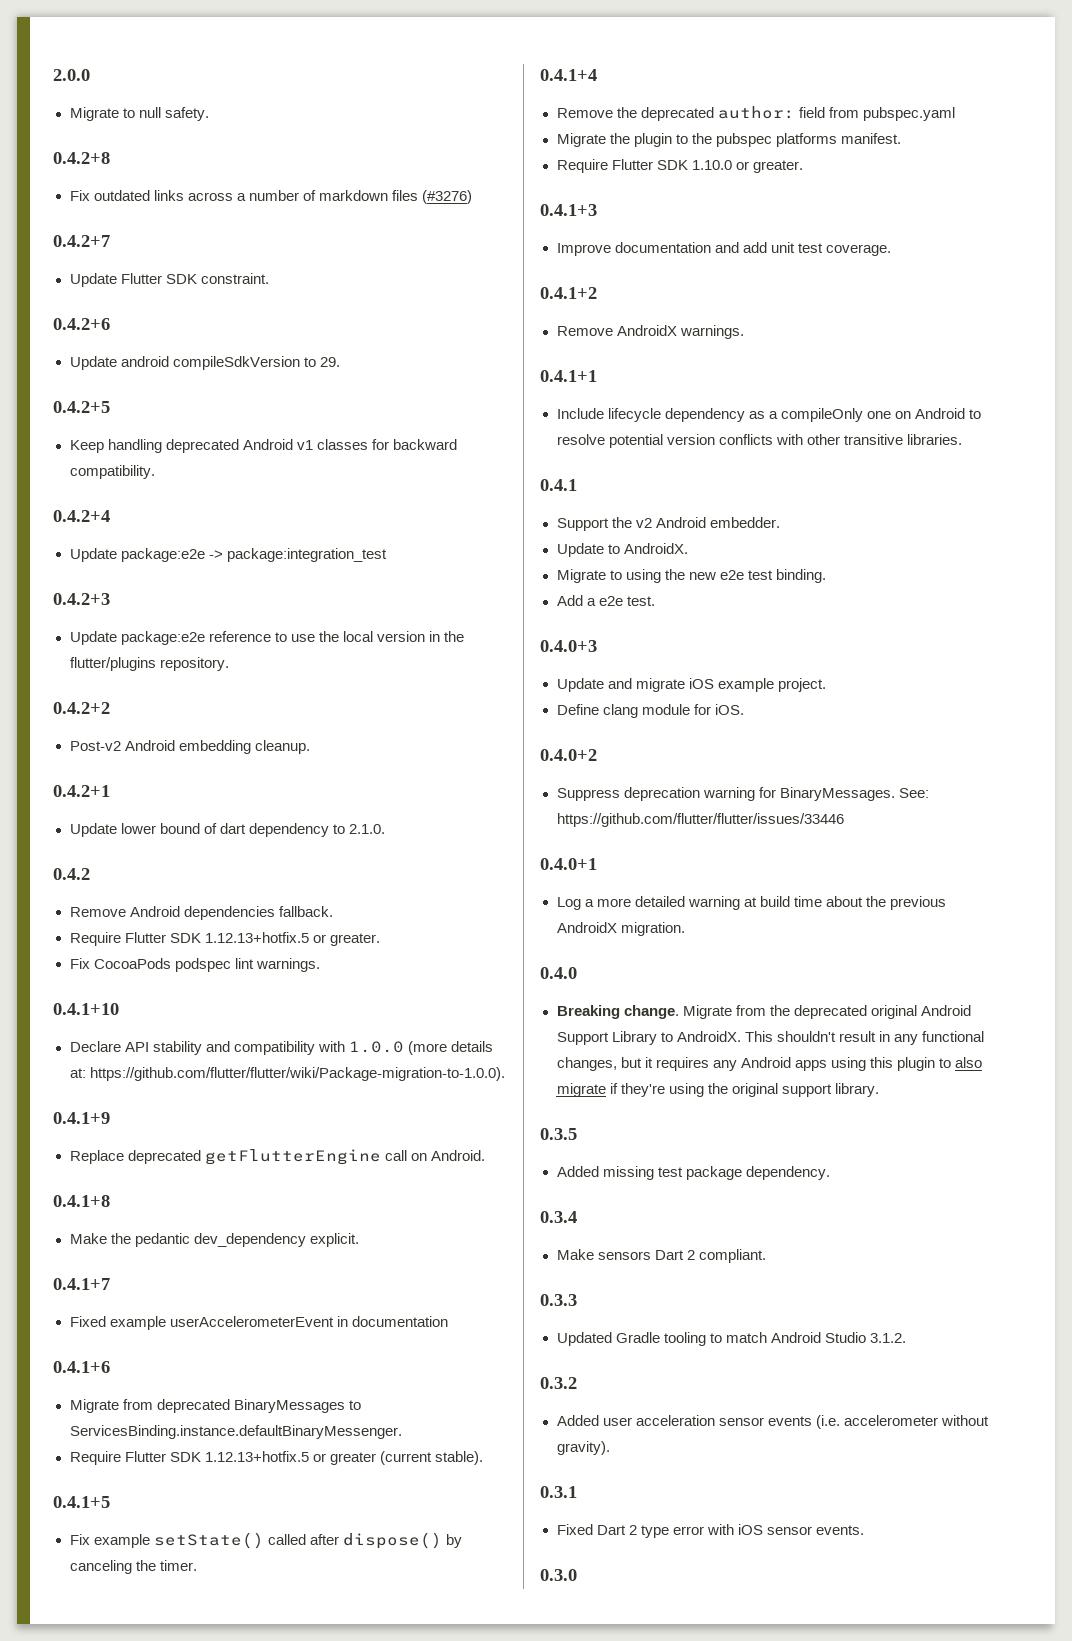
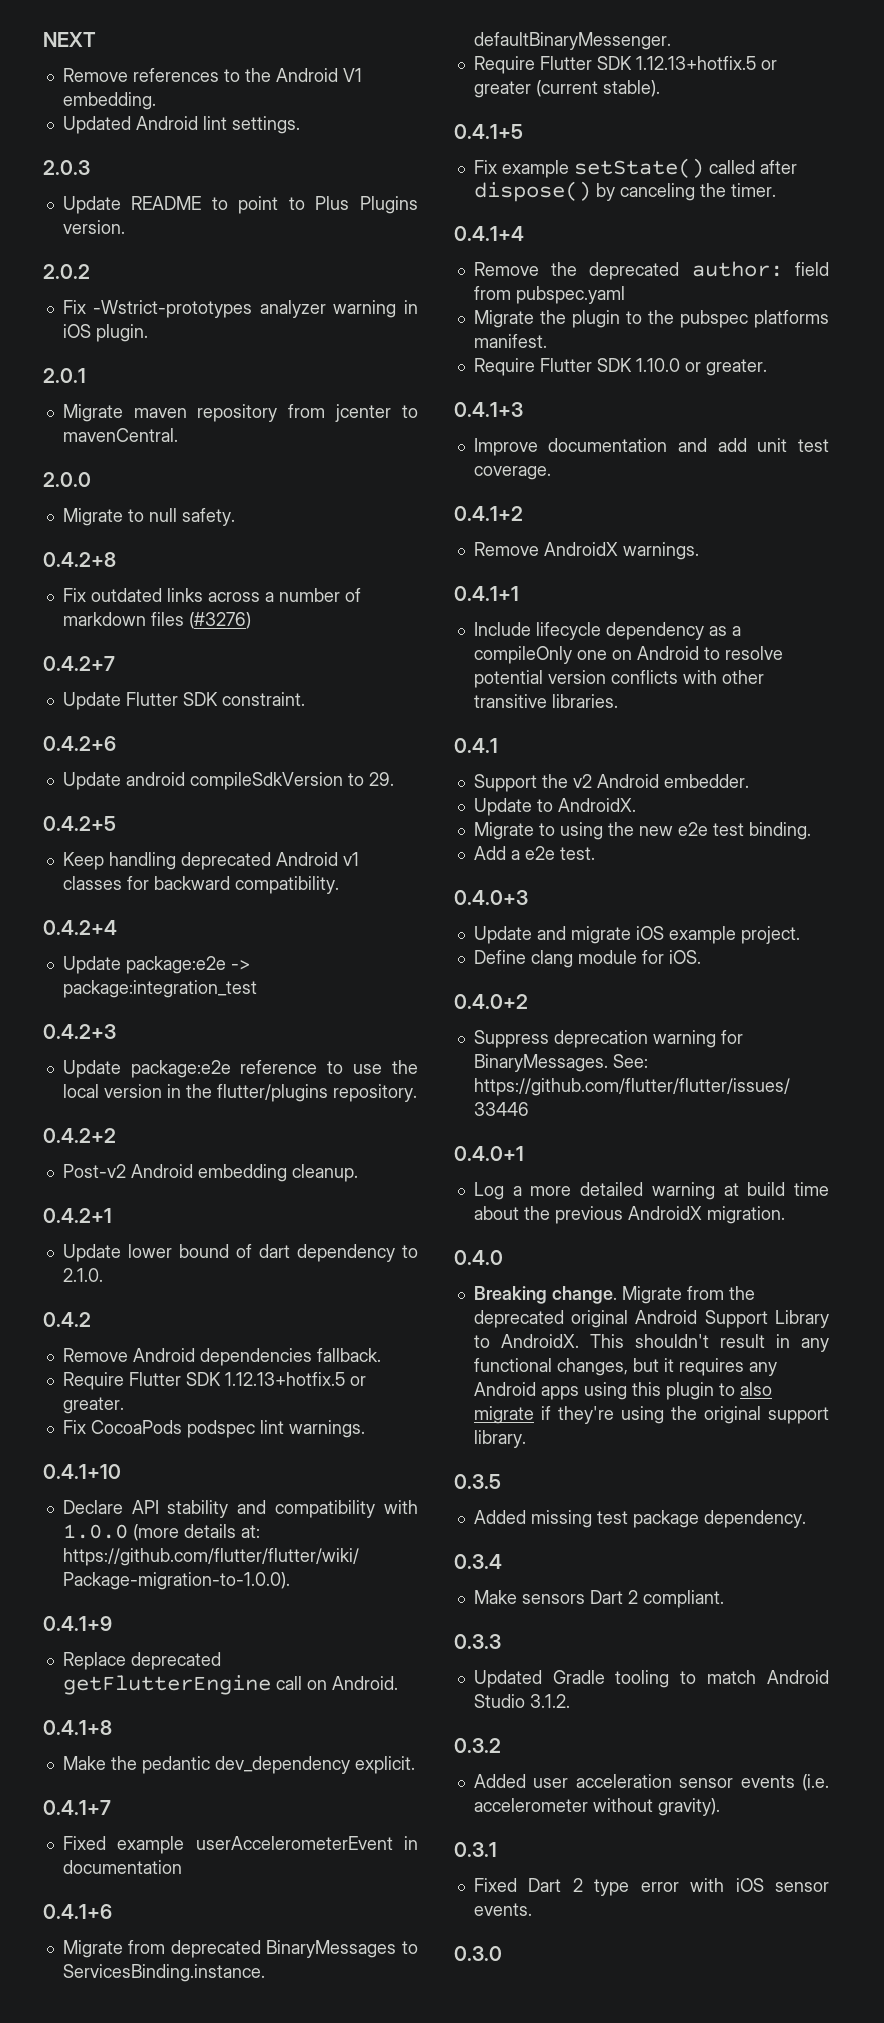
(53, 75) none -> [43,32,96,47] [62,68,362,82] [62,92,156,110] [62,116,300,134] [43,160,90,175] [62,196,418,214] [62,220,125,234] [43,264,90,279] [62,300,418,318] [62,324,148,342] [43,368,86,383] [62,404,418,422] [62,428,178,442] NEXT // Remove references to the Android V1 embedding. // Updated Android lint settings. // 2.0.3 // Update README to point to Plus Plugins version. // 2.0.2 // Fix -Wstrict-prototypes analyzer warning in iOS plugin. // 2.0.1 // Migrate maven repository from jcenter to mavenCentral. //

